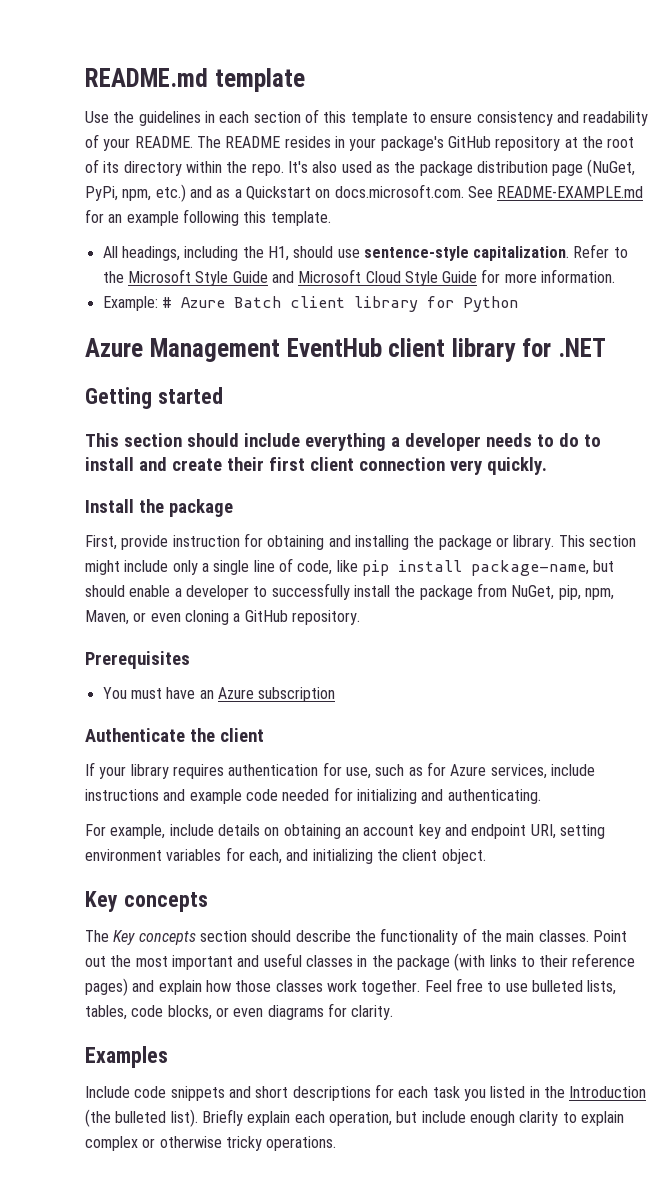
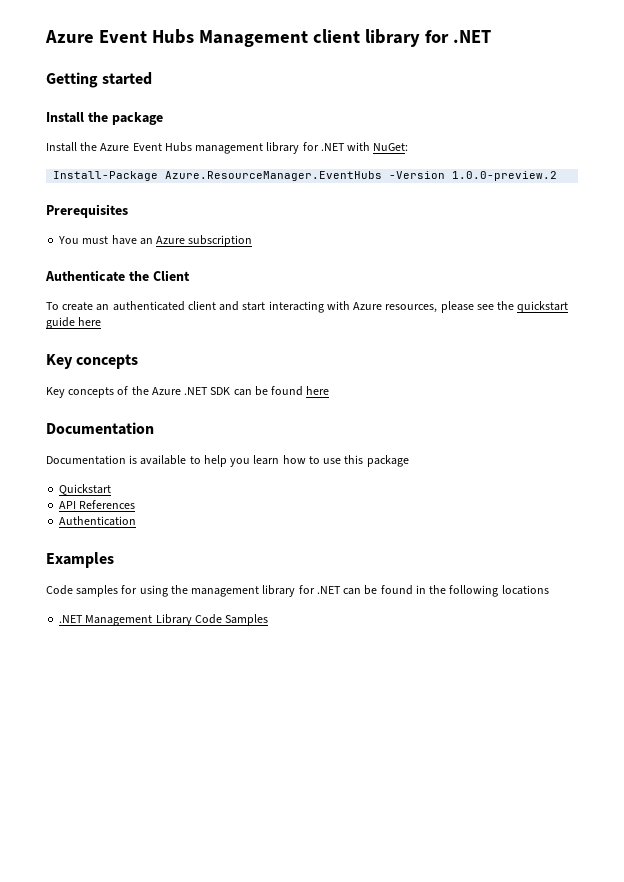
[85,68,305,92] [85,109,649,126] [85,134,635,151] [85,159,636,177] [85,184,644,202] [85,209,331,226] [102,244,628,261] [102,269,616,286] [102,296,518,312] [85,338,382,362] README.md template // Use the guidelines in each section of this template to ensure consistency and readability of your README. The README resides in your package's GitHub repository at the root of its directory within the repo. It's also used as the package distribution page (NuGet, PyPi, npm, etc.) and as a Quickstart on docs.microsoft.com. See README-EXAMPLE.md for an example following this template. // All headings, including the H1, should use sentence-style capitalization. Refer to the Microsoft Style Guide and Microsoft Cloud Style Guide for more information. // Example: # Azure Batch client library for Python // Azure Management EventHub -> [45,29,308,47] Azure Event Hubs Management
[85,433,601,451] [85,457,547,475] [85,499,233,517] [85,533,636,550] [85,558,615,576] [85,583,614,600] [85,610,360,625] This section should include everything a developer needs to do to install and create their first client connection very quickly. // Install the package // First, provide instruction for obtaining and installing the package or library. This section might include only a single line of code, like pip install package-name, but should enable a developer to successfully install the package from NuGet, pip, npm, Maven, or even cloning a GitHub repository. -> [46,112,163,125] [46,142,409,154] [53,171,558,181] Install the package // Install the Azure Event Hubs management library for .NET with NuGet: // Install-Package Azure.ResourceManager.EventHubs -Version 1.0.0-preview.2
[219,728,264,742] [85,762,595,779] [85,787,541,804] [85,824,605,839] [85,847,486,864] client // If your library requires authentication for use, such as for Azure services, include instructions and example code needed for initializing and authenticating. // For example, include details on obtaining an account key and endpoint URI, setting environment variables for each, and initializing the client object. -> [152,270,190,281] [46,301,569,313] [46,317,102,329] Client // To create an authenticated client and start interacting with Azure resources, please see the quickstart guide here
[85,928,627,945] [85,953,636,971] [85,978,617,996] [85,1003,394,1020] [85,1046,168,1068] [85,1084,647,1101] [85,1109,624,1127] [85,1136,337,1151] The Key concepts section should describe the functionality of the main classes. Point out the most important and useful classes in the package (with links to their reference pages) and explain how those classes work together. Feel free to use bulleted lists, tables, code blocks, or even diagrams for clarity. // Examples // Include code snippets and short descriptions for each task you listed in the Introduction (the bulleted list). Briefly explain each operation, but include enough clarity to explain complex or otherwise tricky operations. -> [46,386,330,398] [46,422,154,435] [46,455,409,467] [59,484,112,495] [59,500,136,509] [59,516,137,526] [46,552,114,568] [46,585,549,597] [59,614,269,626] Key concepts of the Azure .NET SDK can be found here // Documentation // Documentation is available to help you learn how to use this package // Quickstart // API References // Authentication // Examples // Code samples for using the management library for .NET can be found in the following locations // .NET Management Library Code Samples

